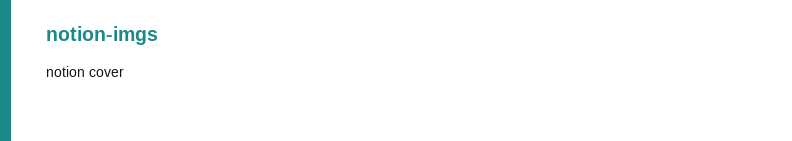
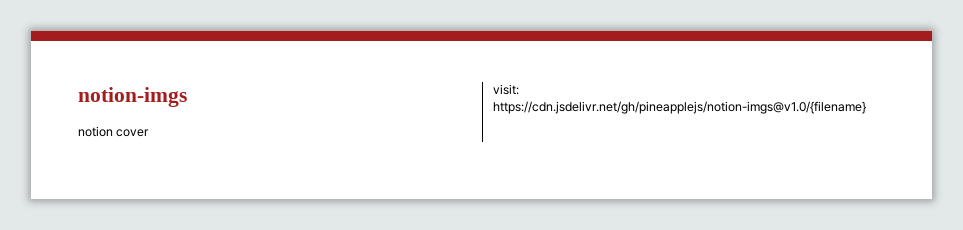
(124, 72) none -> [493,84,519,95] [493,101,866,114] // visit: https://cdn.jsdelivr.net/gh/pineapplejs/notion-imgs@v1.0/{filename}

